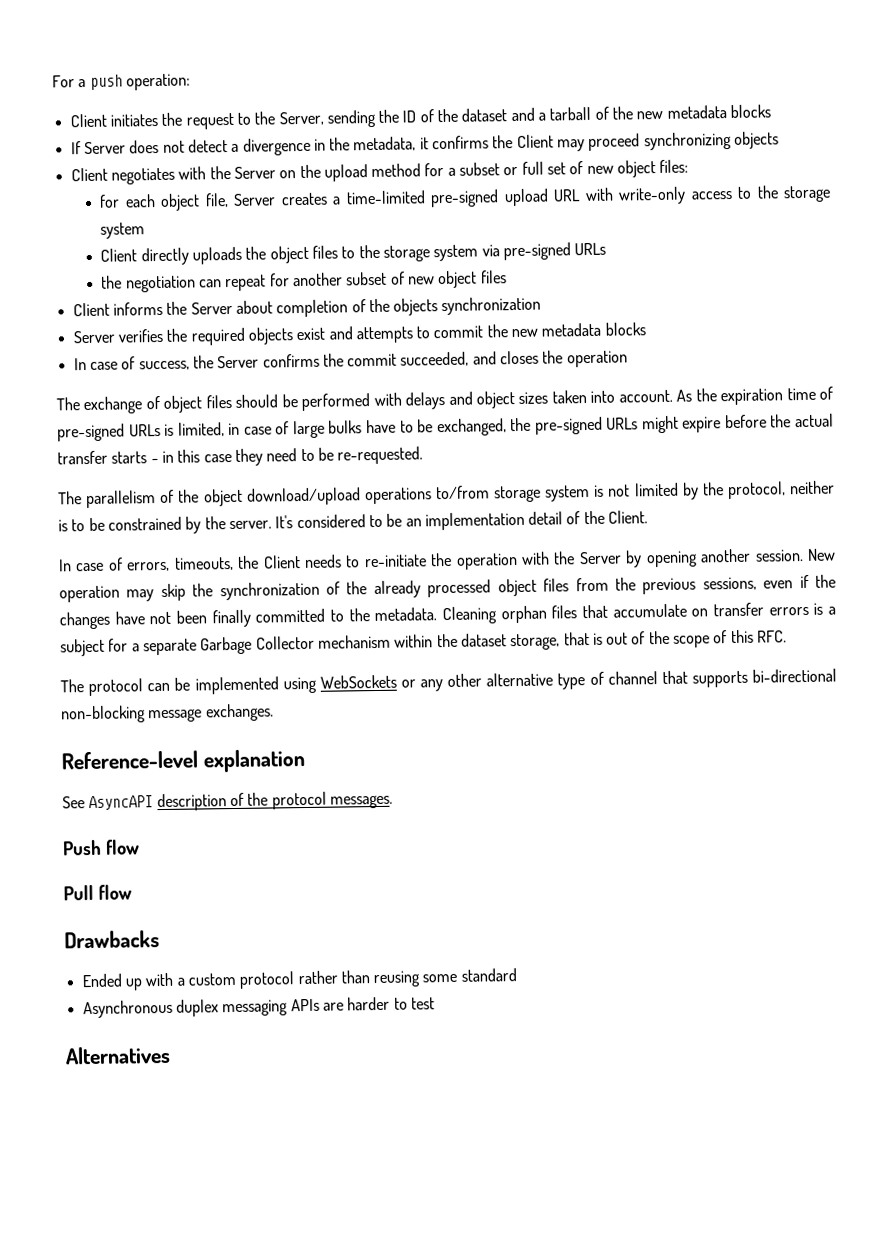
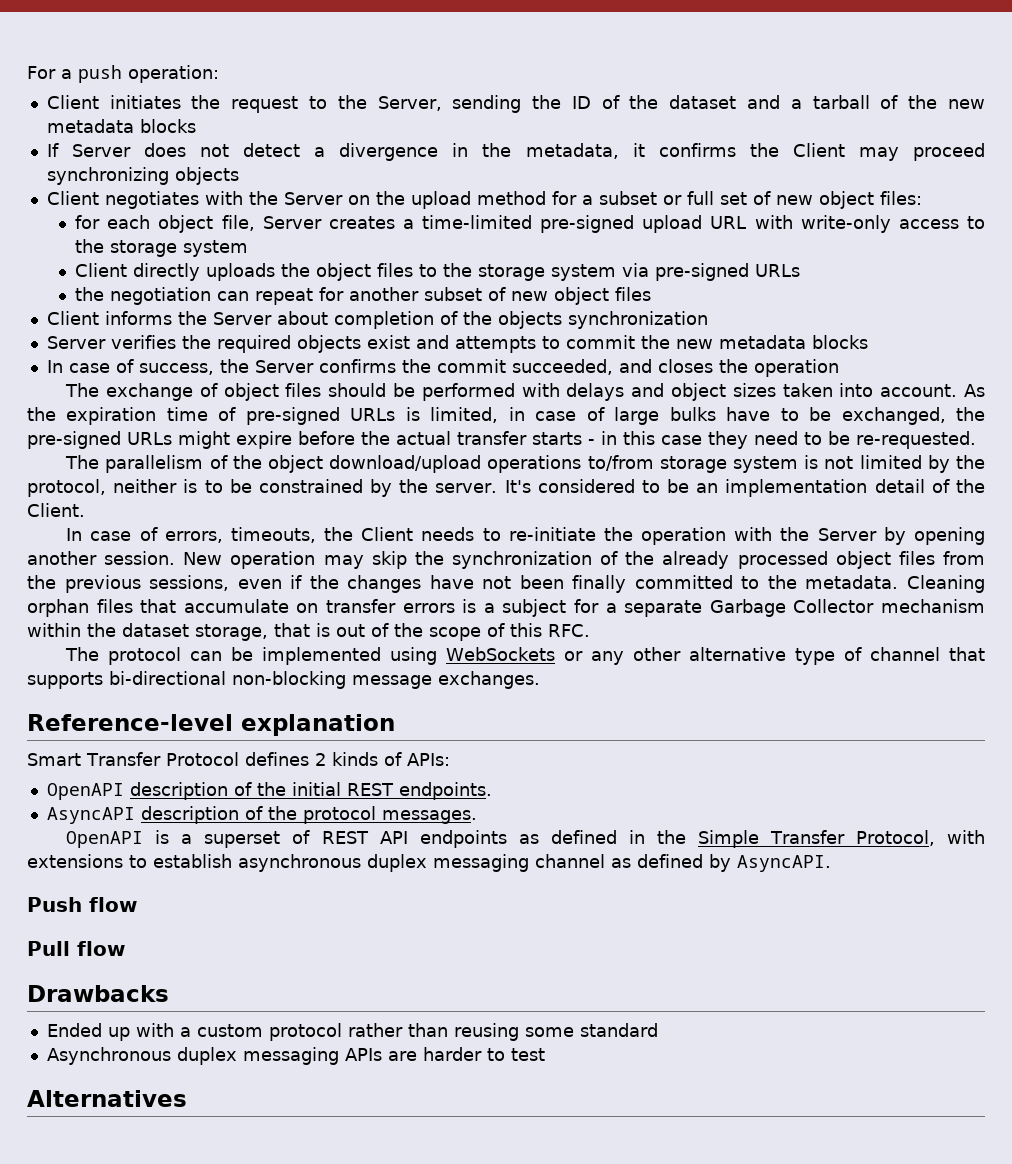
[62,796,85,809] See -> [27,752,450,766] [46,782,492,800] Smart Transfer Protocol defines 2 kinds of APIs: // OpenAPI description of the initial REST endpoints. //
(393, 801) none -> [66,830,985,848] [27,854,831,872] // OpenAPI is a superset of REST API endpoints as defined in the Simple Transfer Protocol, with extensions to establish asynchronous duplex messaging channel as defined by AsyncAPI.

